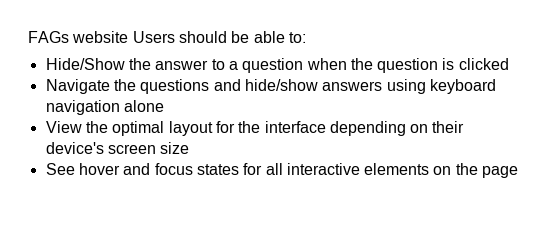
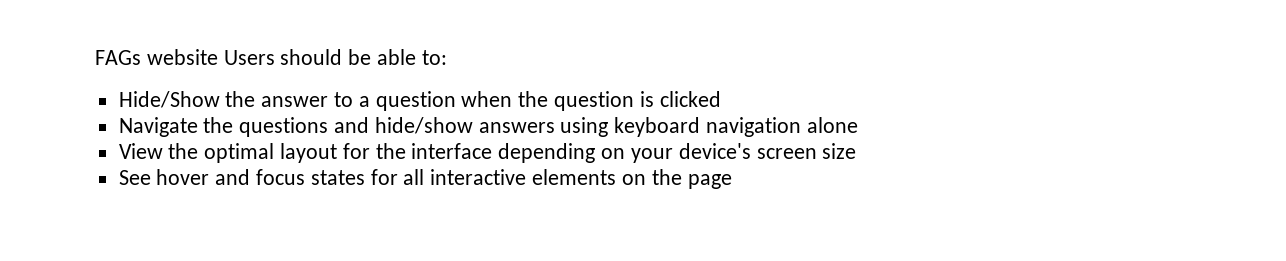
[432,121,465,133] their -> [630,148,673,163] your

